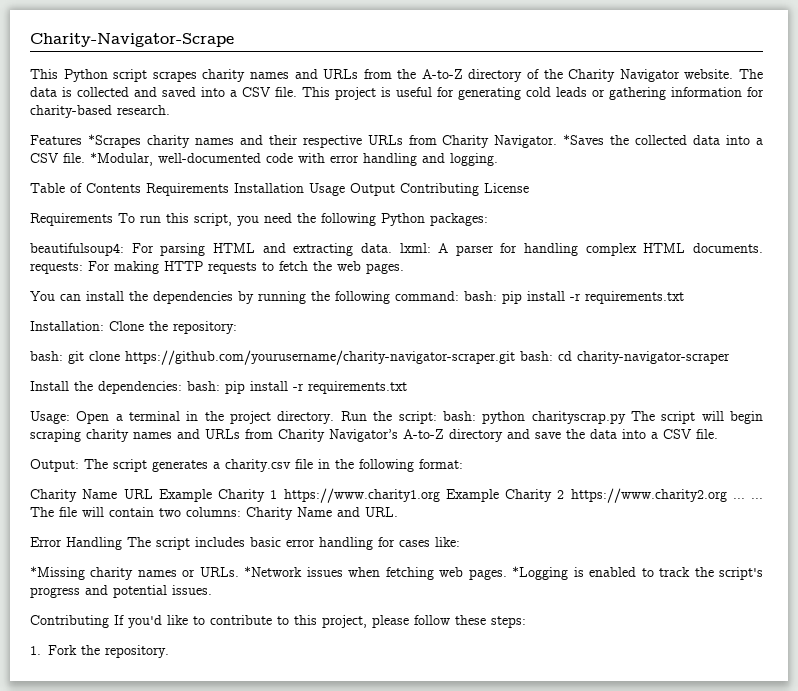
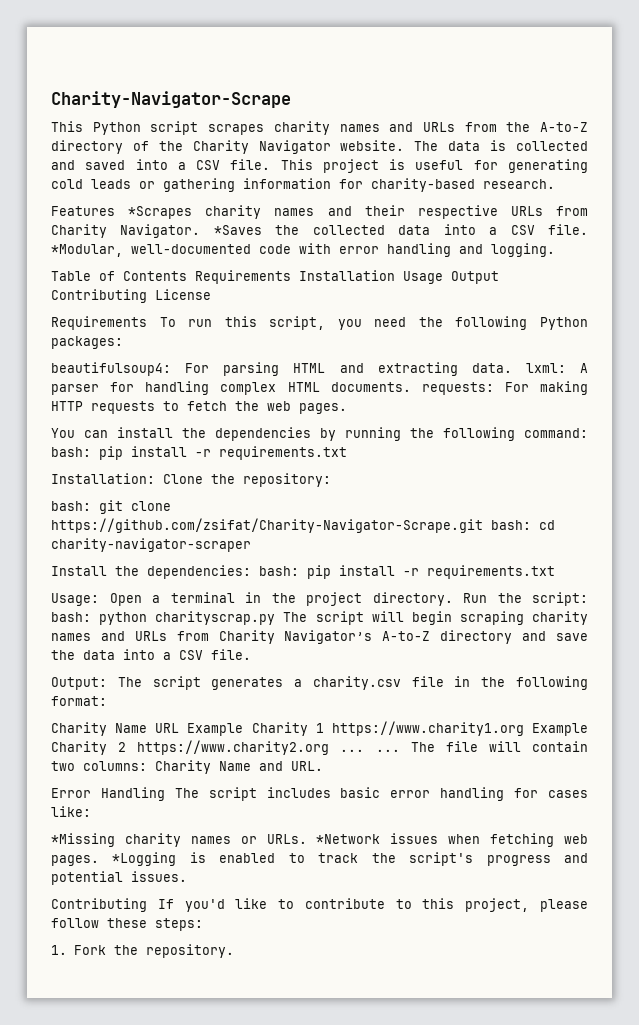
[125,350,515,365] https://github.com/yourusername/charity-navigator-scraper.git -> [51,518,483,533] https://github.com/zsifat/Charity-Navigator-Scrape.git

